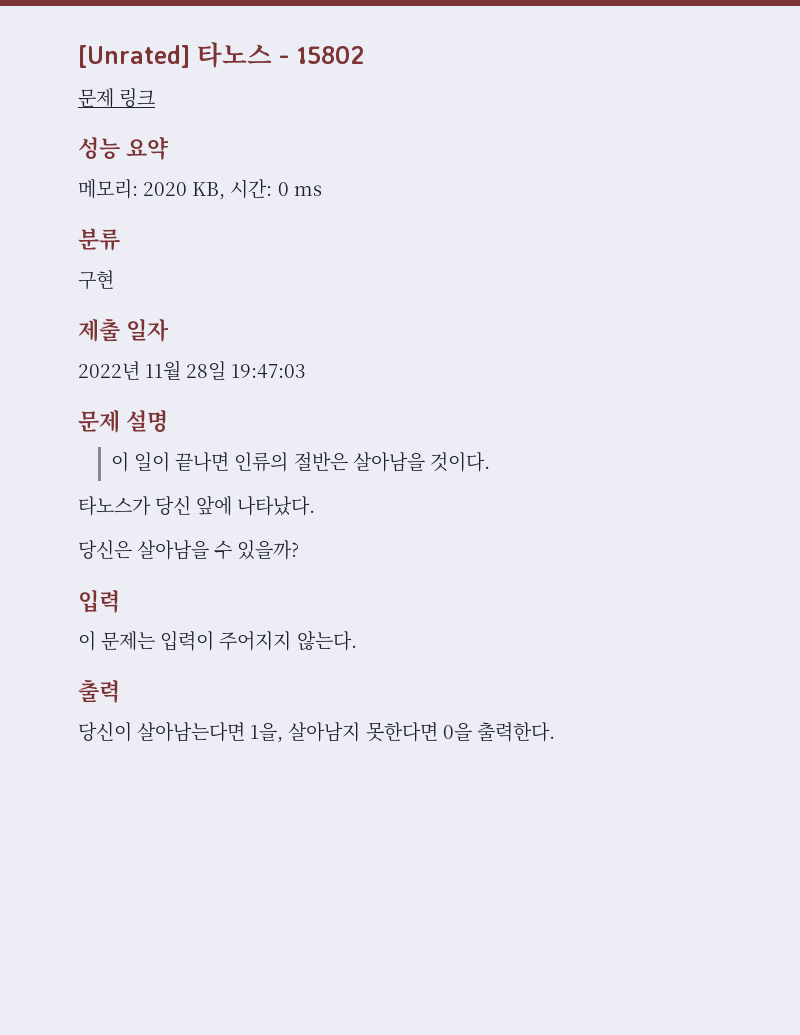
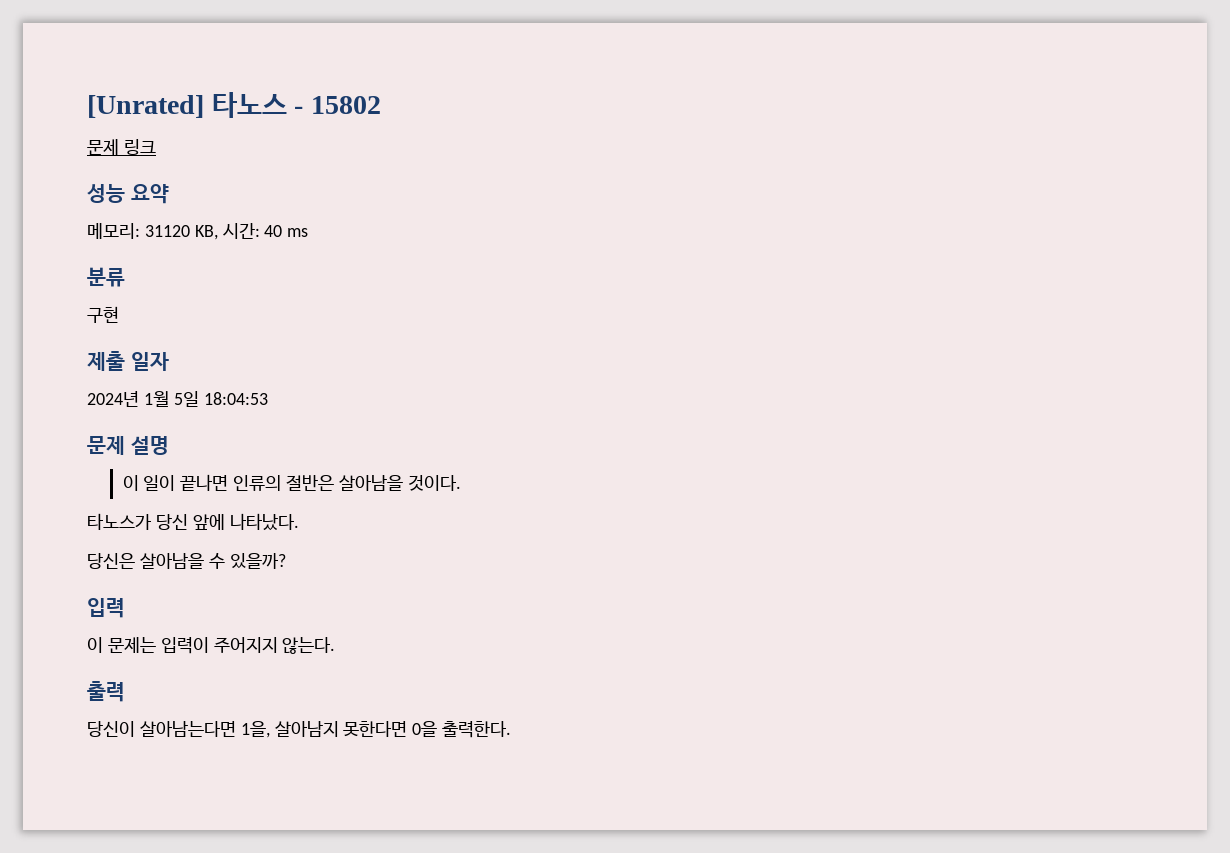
[143,182,188,196] 2020 -> [144,225,190,237] 31120
[277,182,289,196] 0 -> [264,225,283,237] 40
[78,360,307,380] 2022년 11월 28일 19:47:03 -> [87,391,268,407] 2024년 1월 5일 18:04:53

